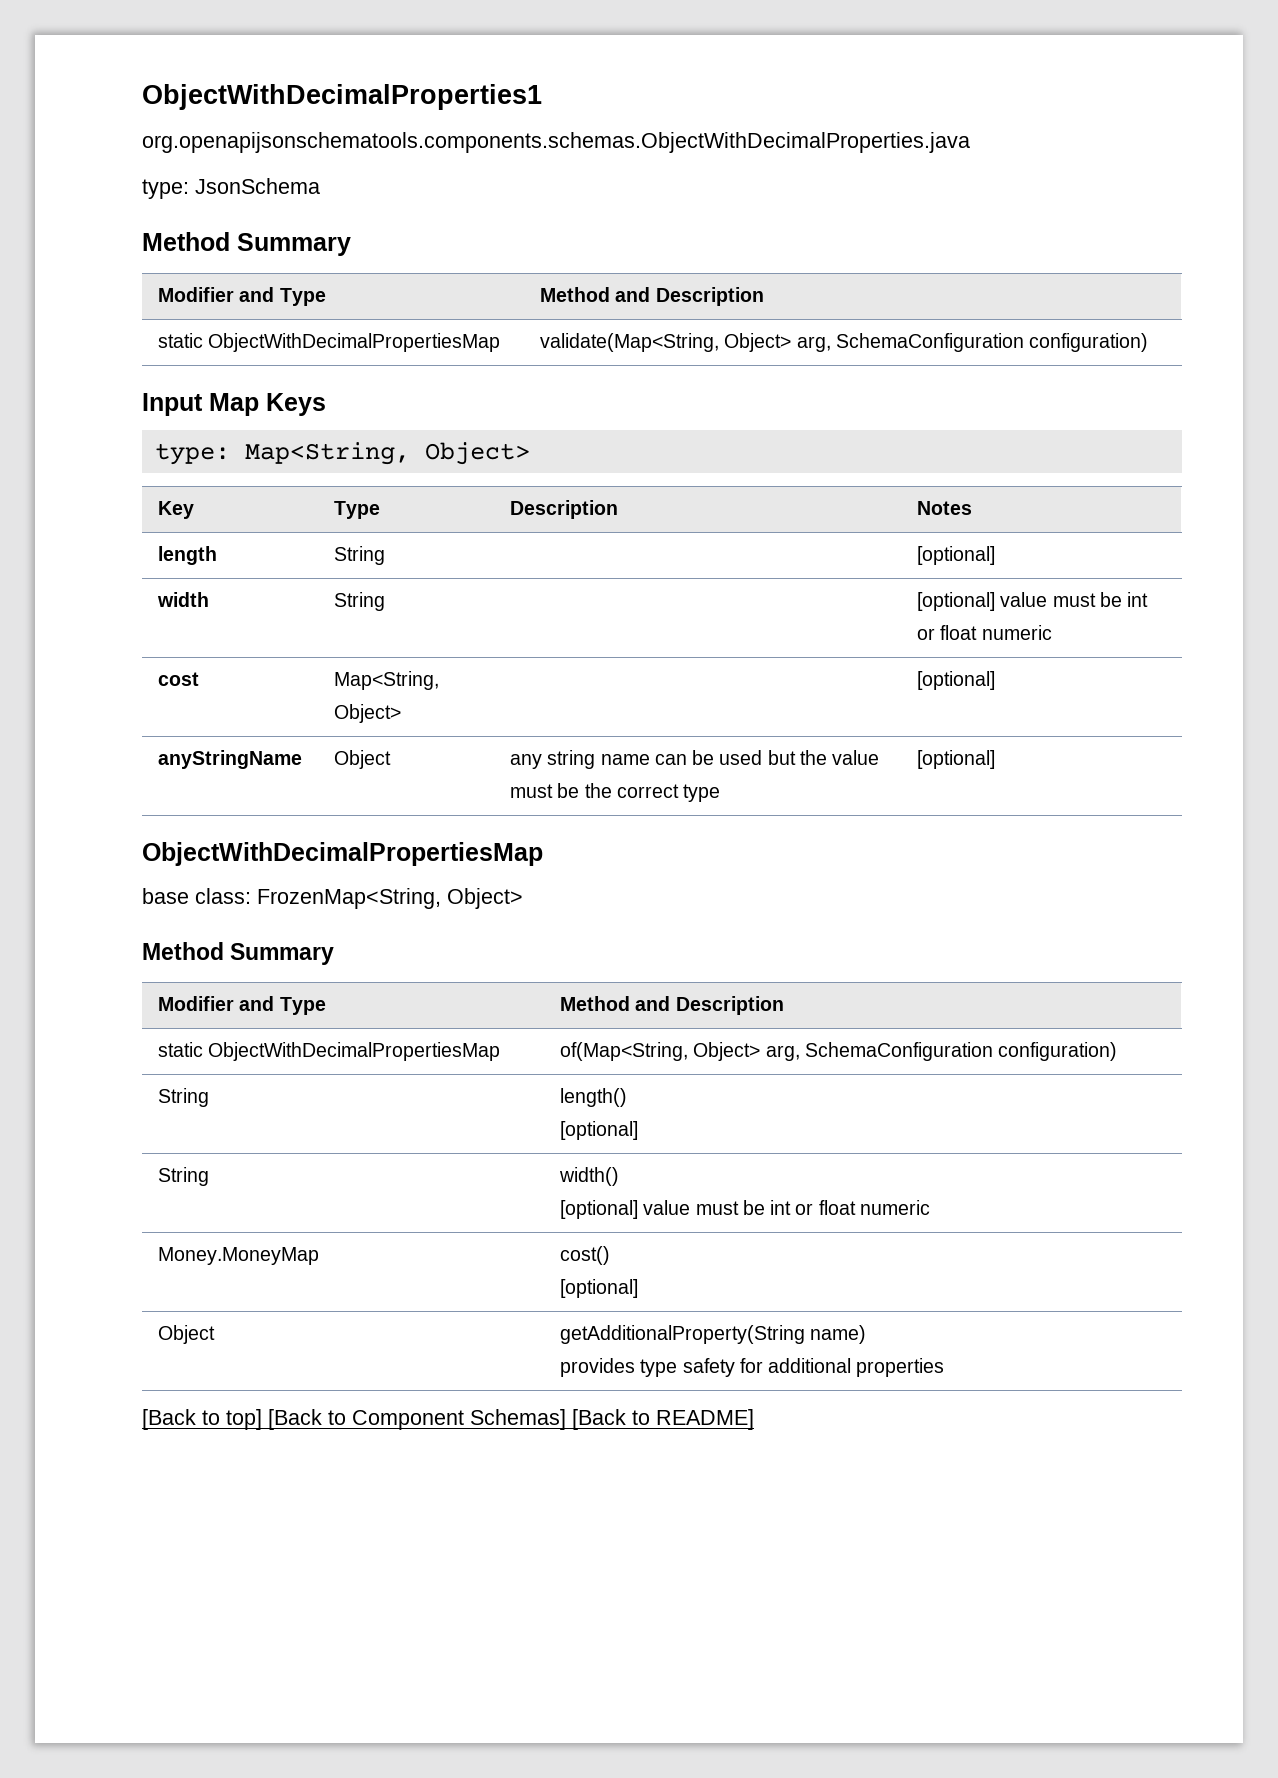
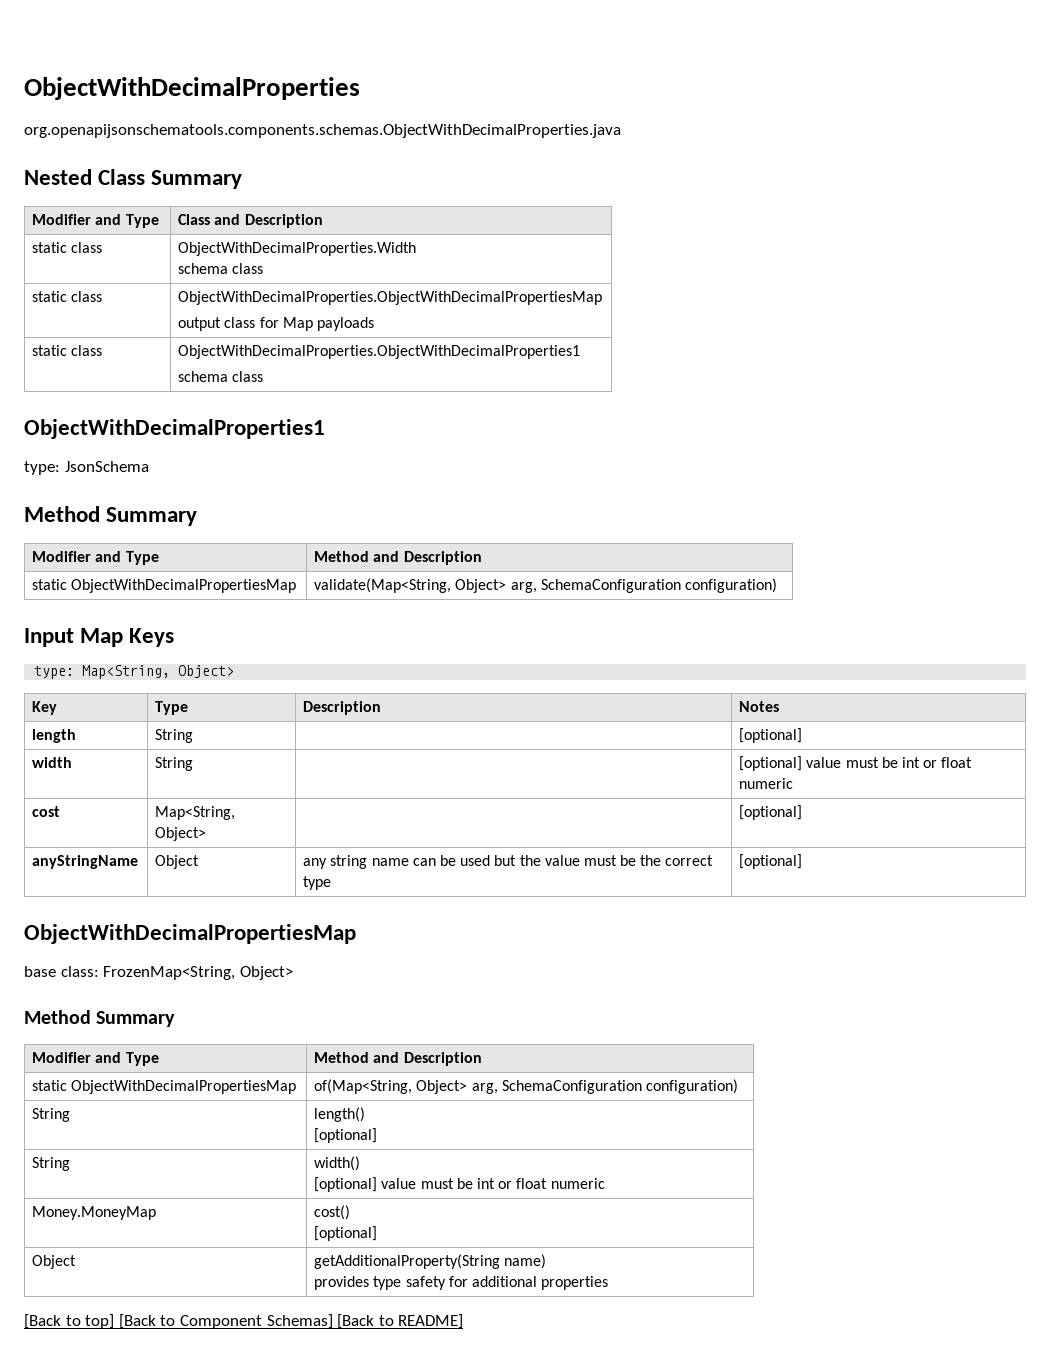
[142,84,542,110] ObjectWithDecimalProperties1 -> [24,77,360,100] ObjectWithDecimalProperties
(970, 142) none -> [24,169,243,189] [32,214,159,228] [178,214,323,228] [32,242,103,253] [178,242,417,256] [178,263,264,274] [32,291,103,302] [178,291,603,305] [178,317,374,331] [32,345,103,356] [178,345,581,359] [178,371,264,382] [24,419,325,439] // Nested Class Summary // Modifier and Type | Class and Description // static class | ObjectWithDecimalProperties.Width // schema class // static class | ObjectWithDecimalProperties.ObjectWithDecimalPropertiesMap // output class for Map payloads // static class | ObjectWithDecimalProperties.ObjectWithDecimalProperties1 // schema class // ObjectWithDecimalProperties1

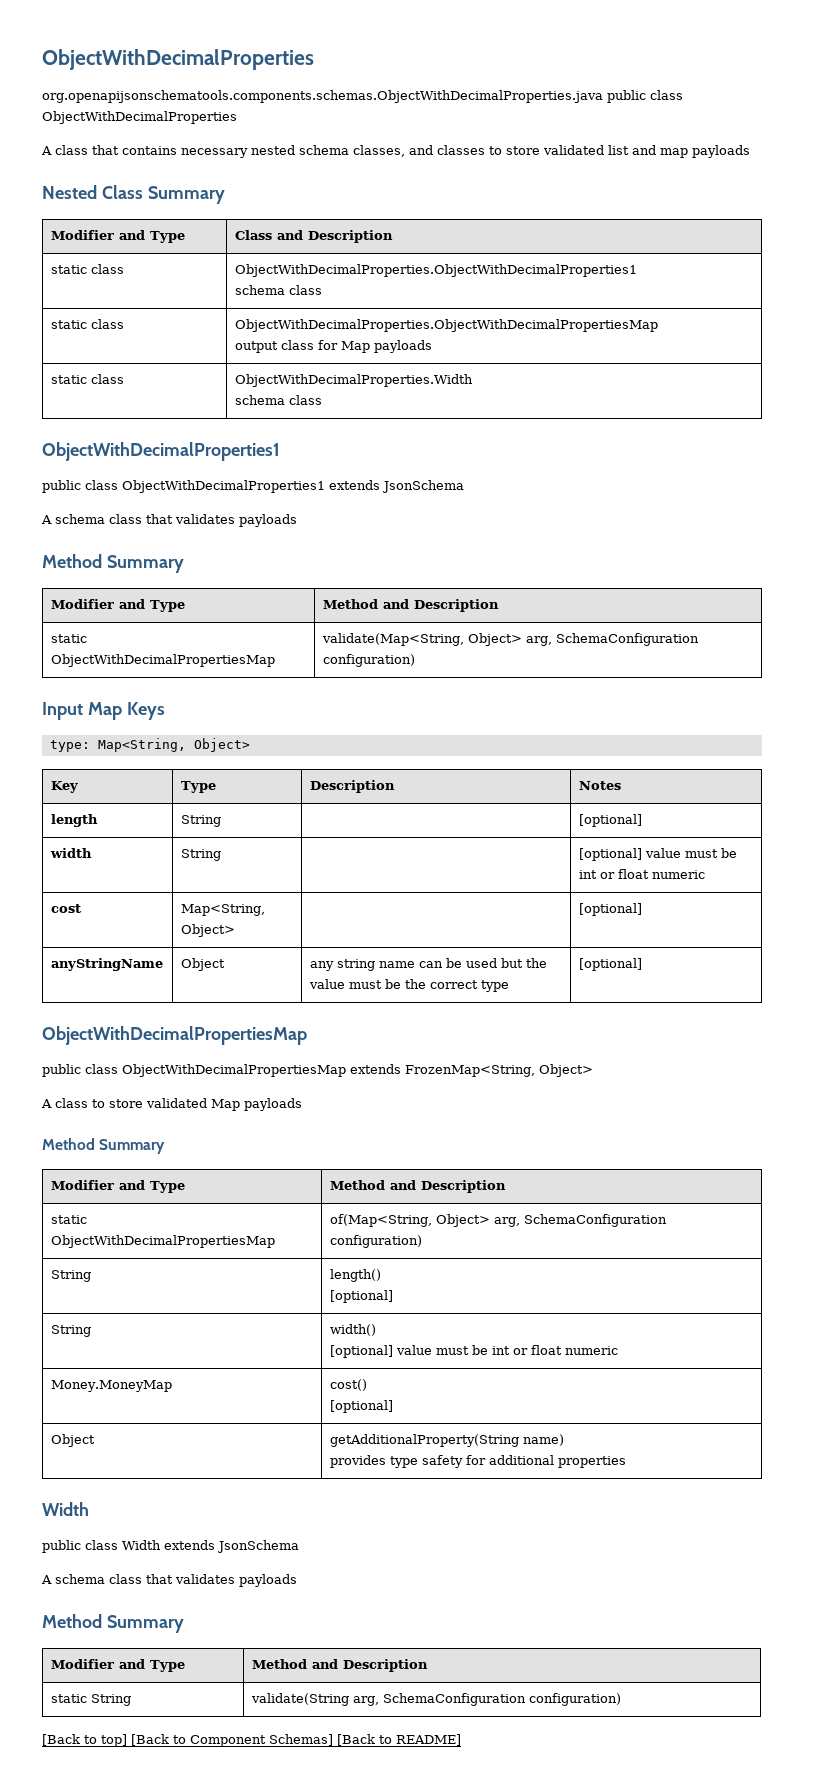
(621, 131) none -> [607,90,683,103] [42,111,237,124] [41,145,750,158] public class ObjectWithDecimalProperties // A class that contains necessary nested schema classes, and classes to store validated list and map payloads
[178,242,417,256] ObjectWithDecimalProperties.Width -> [234,264,637,277] ObjectWithDecimalProperties.ObjectWithDecimalProperties1
[178,345,581,359] ObjectWithDecimalProperties.ObjectWithDecimalProperties1 -> [234,374,473,387] ObjectWithDecimalProperties.Width
[24,461,149,475] type: JsonSchema -> [42,480,464,493] [41,514,297,527] public class ObjectWithDecimalProperties1 extends JsonSchema // A schema class that validates payloads
[24,966,293,980] base class: FrozenMap<String, Object> -> [42,1064,593,1077] [41,1098,302,1111] public class ObjectWithDecimalPropertiesMap extends FrozenMap<String, Object> // A class to store validated Map payloads
(609, 1283) none -> [42,1502,89,1516] [42,1540,299,1553] [41,1574,297,1587] [42,1614,184,1633] [50,1659,185,1672] [251,1659,428,1672] [50,1694,131,1706] [250,1693,621,1706] // Width // public class Width extends JsonSchema // A schema class that validates payloads // Method Summary // Modifier and Type | Method and Description // static String | validate(String arg, SchemaConfiguration configuration)

